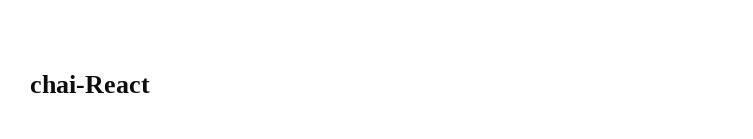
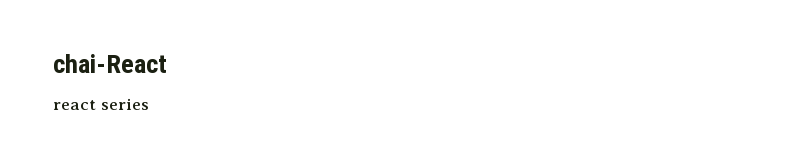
(150, 84) none -> [53,98,149,110] // react series

